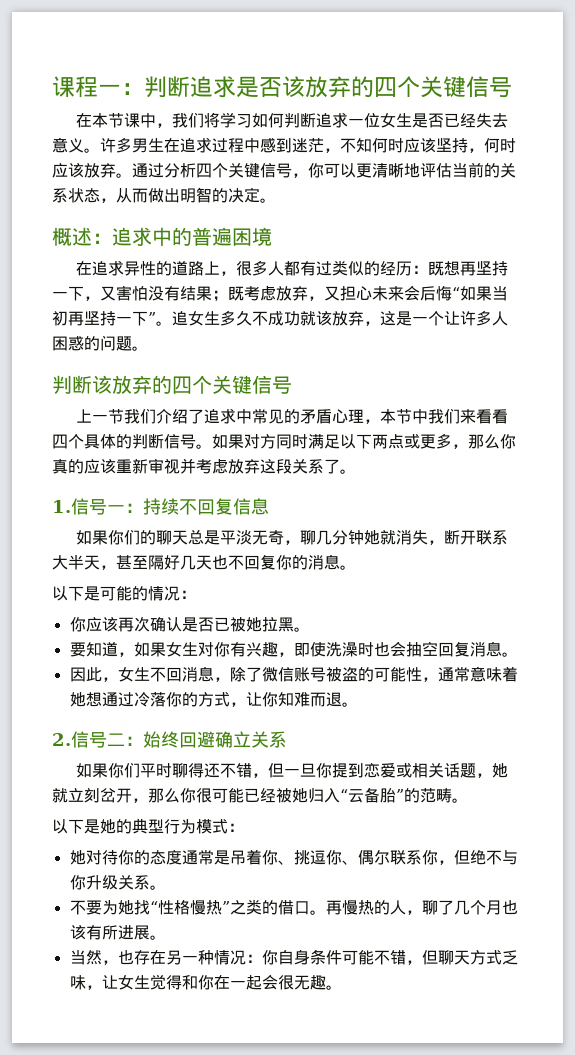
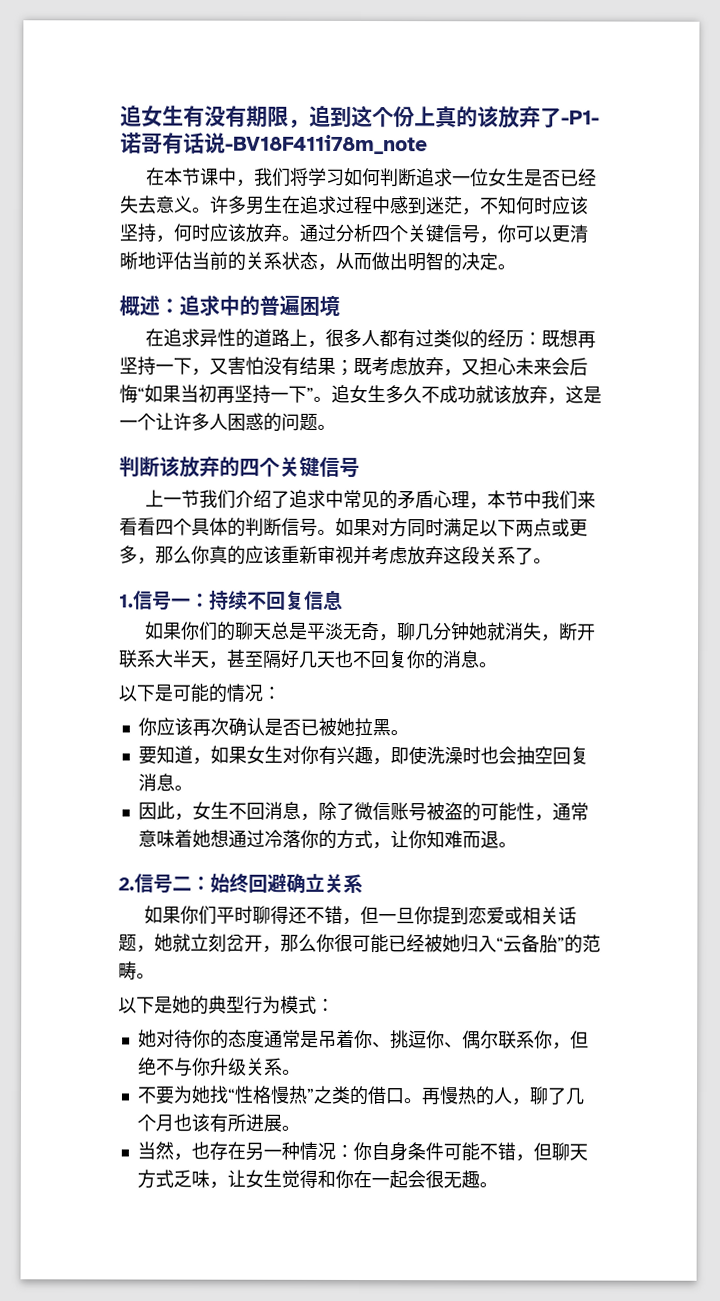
[52,76,512,98] 课程一：判断追求是否该放弃的四个关键信号 -> [120,105,600,129] [120,132,428,155] 追女生有没有期限，追到这个份上真的该放弃了-P1-诺哥有话说-BV18F411i78m_note

